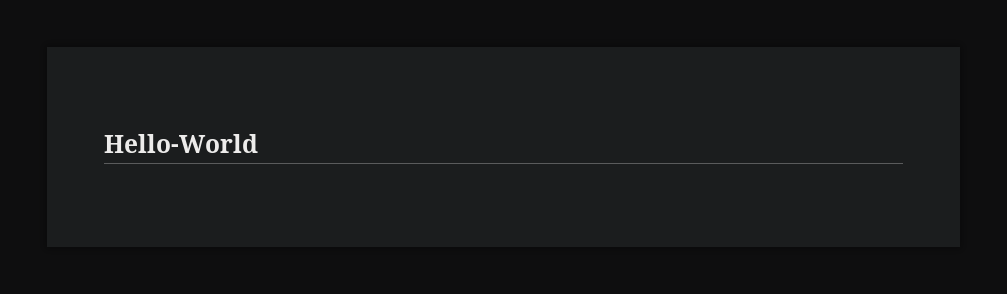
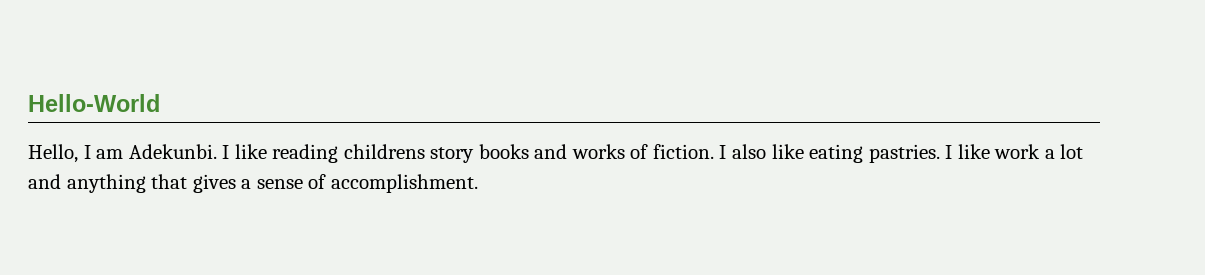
(258, 143) none -> [28,144,1084,163] [28,174,478,193] // Hello, I am Adekunbi. I like reading childrens story books and works of fiction. I also like eating pastries. I like work a lot and anything that gives a sense of accomplishment.

